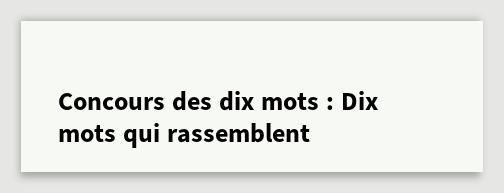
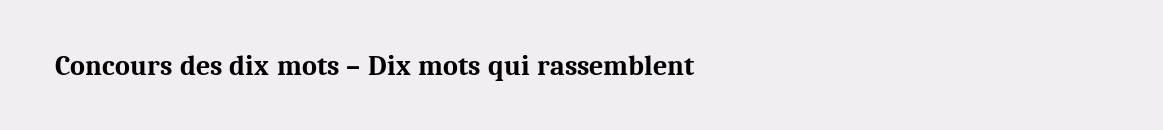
[326,97,335,110] : -> [346,66,361,75] –

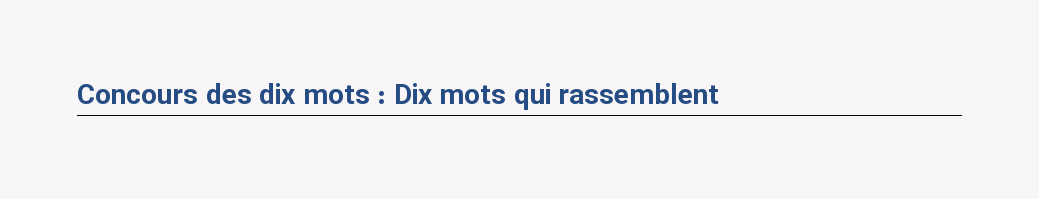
[346,66,361,75] – -> [377,91,387,104] :

